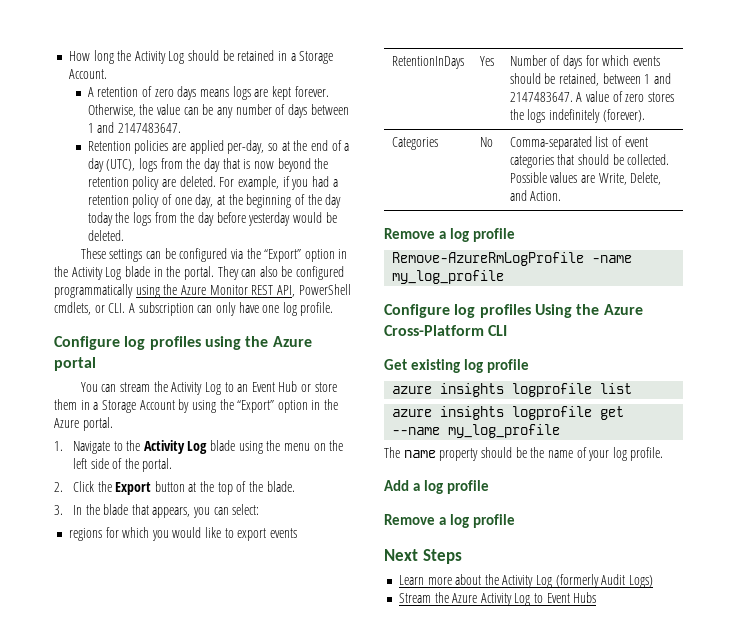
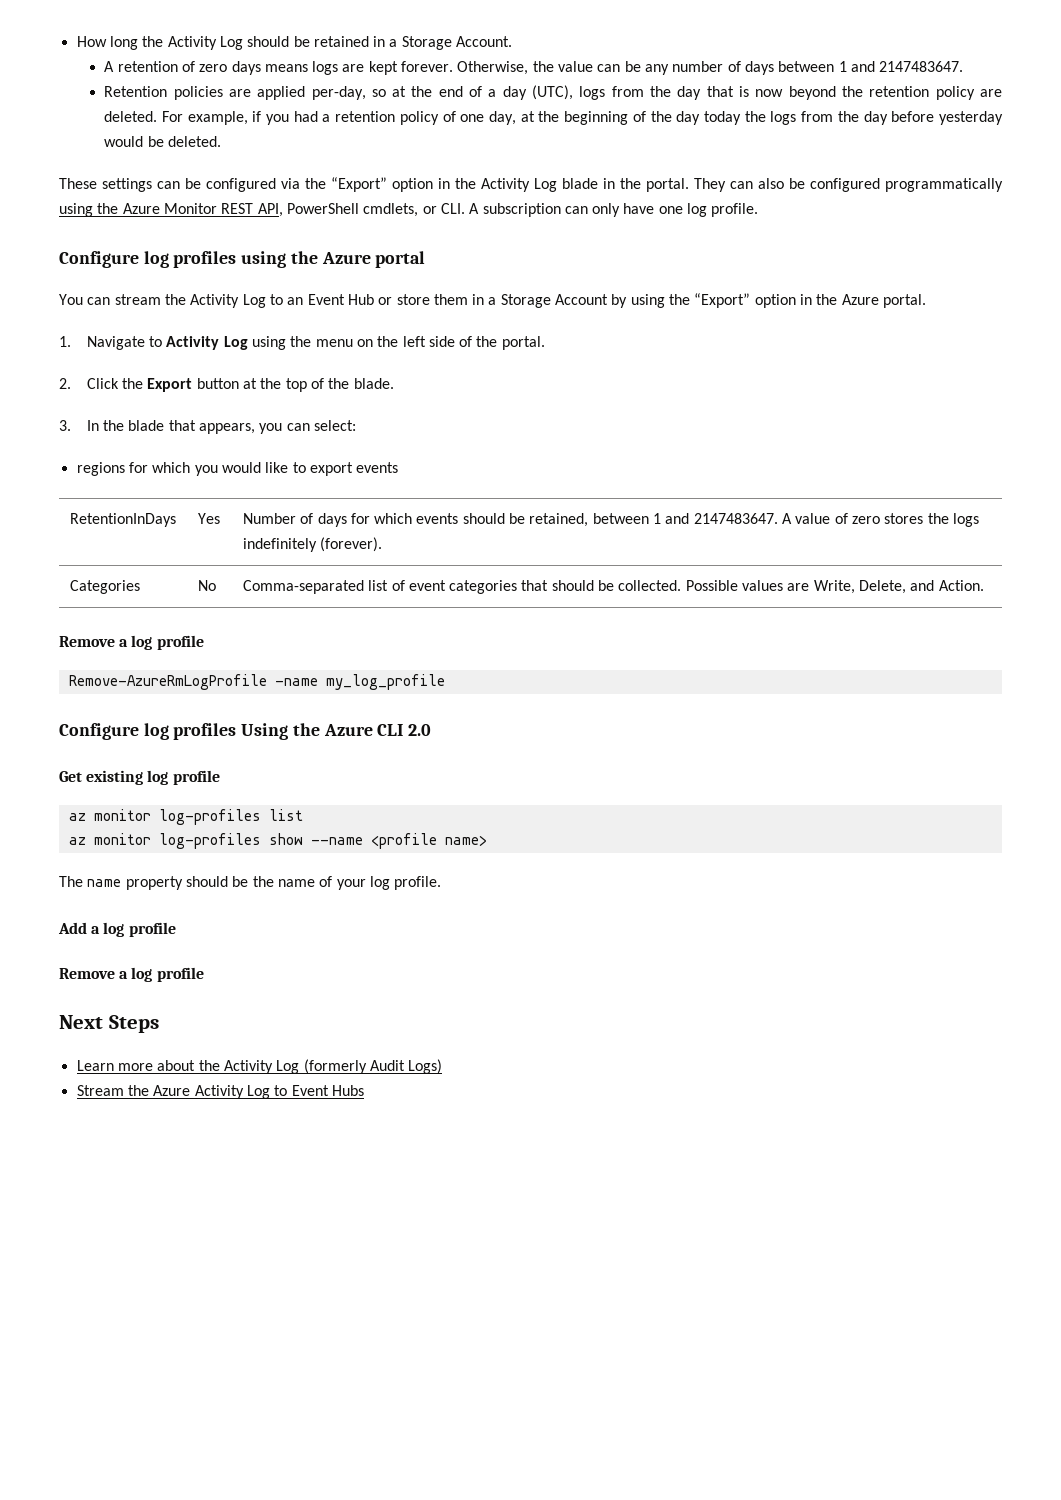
[126,440,236,454] the Activity Log blade -> [166,336,248,350] Activity Log
[384,325,484,336] Cross-Platform -> (373, 730) none
(508, 330) none -> [408,724,432,736] 2.0
[392,383,633,397] [392,406,625,420] [392,424,561,438] azure insights logprofile list // azure insights logprofile get --name my_log_profile -> [68,809,303,825] [68,833,487,849] az monitor log-profiles list // az monitor log-profiles show --name <profile name>

